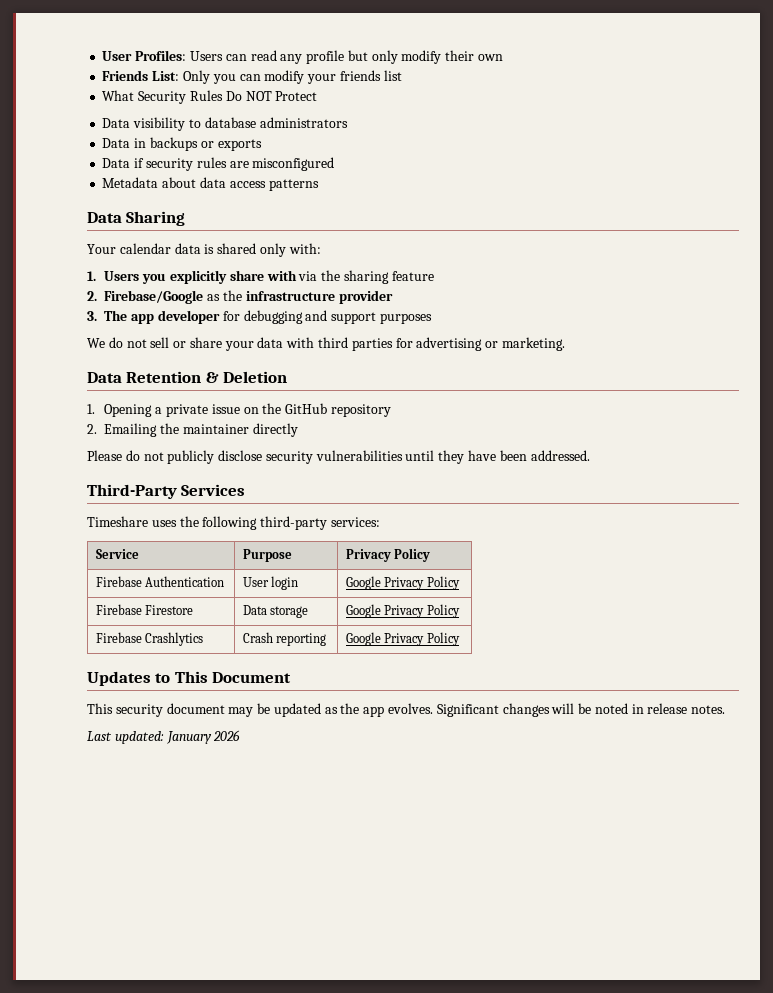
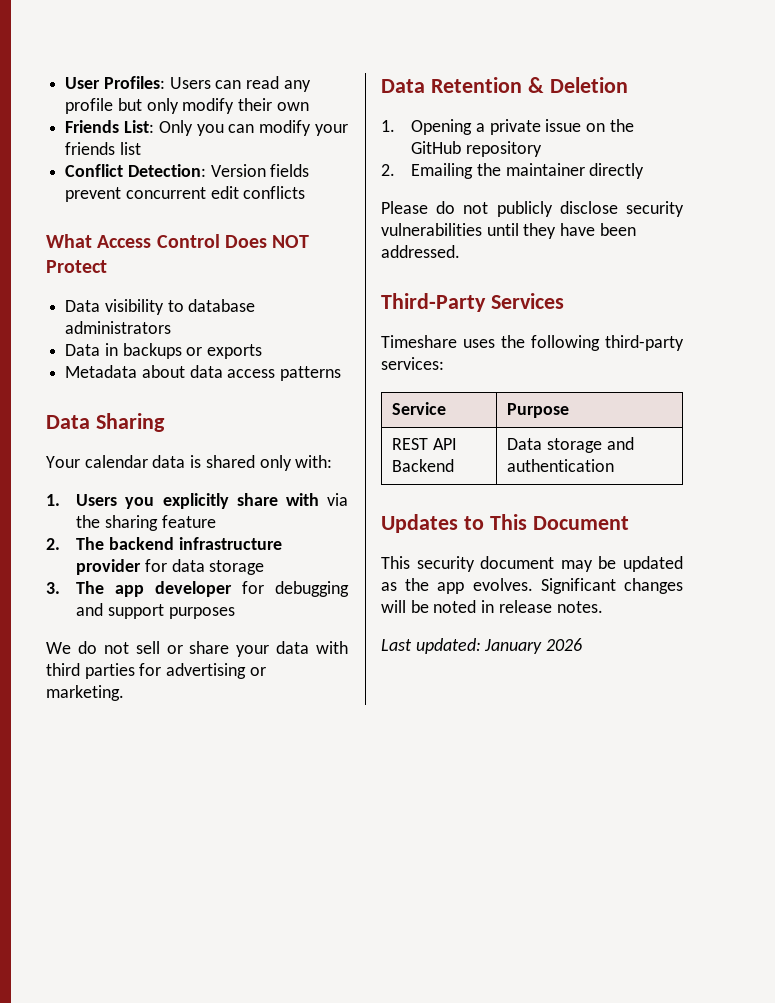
[102,90,242,104] What Security Rules Do -> [65,164,310,177] [65,186,306,202] [46,234,267,248] Conflict Detection: Version fields prevent concurrent edit conflicts // What Access Control Does
[102,157,335,171] // Data if security rules are misconfigured -> (263, 351) none
[104,290,243,304] Firebase/Google as the -> [76,537,174,550] The backend
(393, 297) none -> [144,559,265,575] for data storage
[345,548,431,562] [95,576,225,587] [242,576,299,590] [345,576,460,590] [95,604,194,615] [242,605,309,618] [345,604,460,618] [95,632,204,646] [242,632,327,646] [345,632,460,646] | Privacy Policy // Firebase Authentication | User login | Google Privacy Policy // Firebase Firestore | Data storage | Google Privacy Policy // Firebase Crashlytics | Crash reporting | Google Privacy Policy -> [392,438,458,450] [392,459,455,472] [507,437,634,453] [507,459,615,472] // REST API Backend | Data storage and authentication

